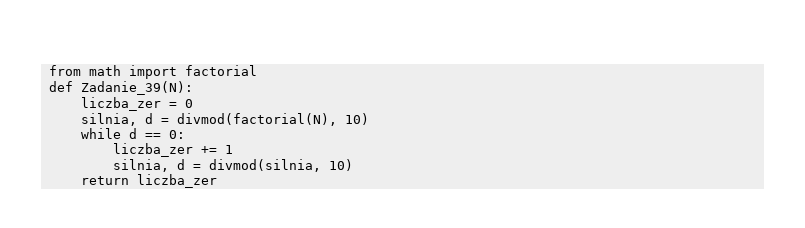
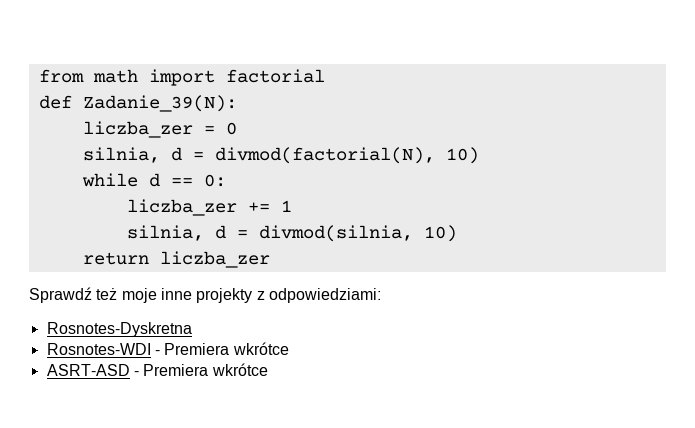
(218, 181) none -> [29,287,381,303] [46,322,192,337] [46,342,289,355] [46,363,268,376] // Sprawdź też moje inne projekty z odpowiedziami: // Rosnotes-Dyskretna // Rosnotes-WDI - Premiera wkrótce // ASRT-ASD - Premiera wkrótce

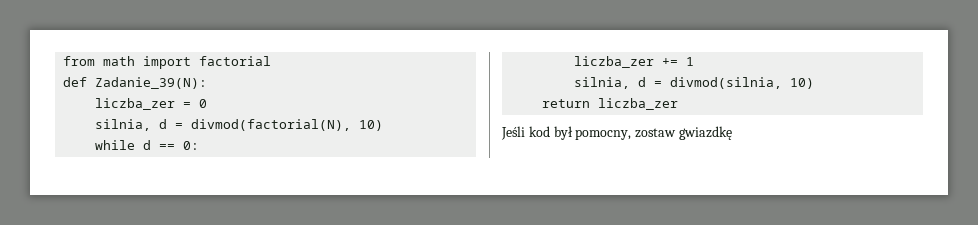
[29,287,381,303] [46,322,192,337] [46,342,289,355] [46,363,268,376] Sprawdź też moje inne projekty z odpowiedziami: // Rosnotes-Dyskretna // Rosnotes-WDI - Premiera wkrótce // ASRT-ASD - Premiera wkrótce -> [501,126,732,140] Jeśli kod był pomocny, zostaw gwiazdkę

